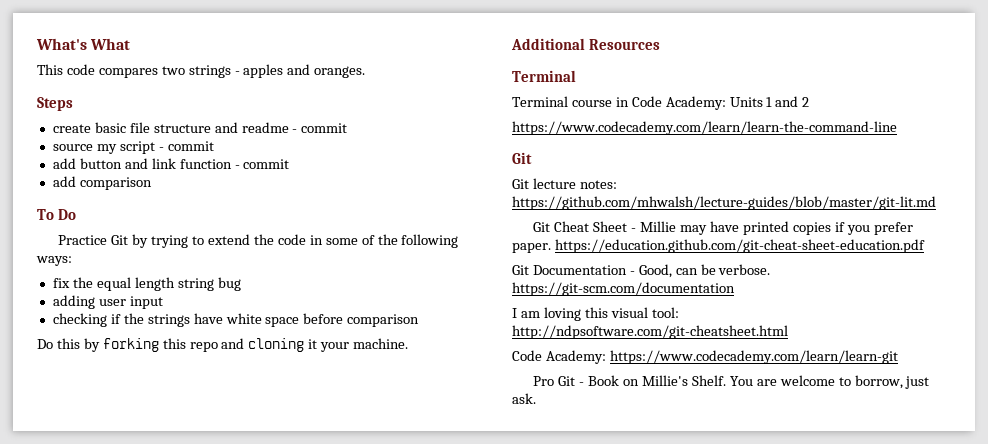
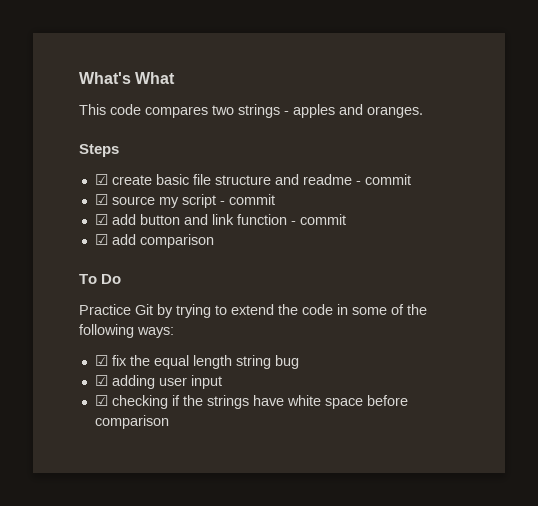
(73, 104) none -> [94,174,108,185] ☑
(348, 128) none -> [94,194,108,205] ☑
(214, 146) none -> [94,214,108,225] ☑
(290, 164) none -> [94,234,108,245] ☑
(72, 261) none -> [94,355,108,366] ☑
(241, 284) none -> [94,375,108,386] ☑
(163, 302) none -> [94,395,108,406] ☑
[37,338,409,352] [511,38,661,50] [512,70,576,82] [512,96,810,110] [512,121,897,135] [512,152,532,164] [512,178,617,189] [512,196,936,210] [533,221,913,235] [512,239,925,253] [512,264,771,278] [512,282,735,296] [512,307,679,321] [512,325,788,339] [512,350,898,364] [533,375,930,389] [512,393,536,404] // Do this by forking this repo and cloning it your machine. // Additional Resources // Terminal // Terminal course in Code Academy: Units 1 and 2 // https://www.codecademy.com/learn/learn-the-command-line // Git // Git lecture notes: https://github.com/mhwalsh/lecture-guides/blob/master/git-lit.md // Git Cheat Sheet - Millie may have printed copies if you prefer paper. https://education.github.com/git-cheat-sheet-education.pdf // Git Documentation - Good, can be verbose. https://git-scm.com/documentation // I am loving this visual tool: http://ndpsoftware.com/git-cheatsheet.html // Code Academy: https://www.codecademy.com/learn/learn-git // Pro Git - Book on Millie's Shelf. You are welcome to borrow, just ask. -> (169, 422) none

